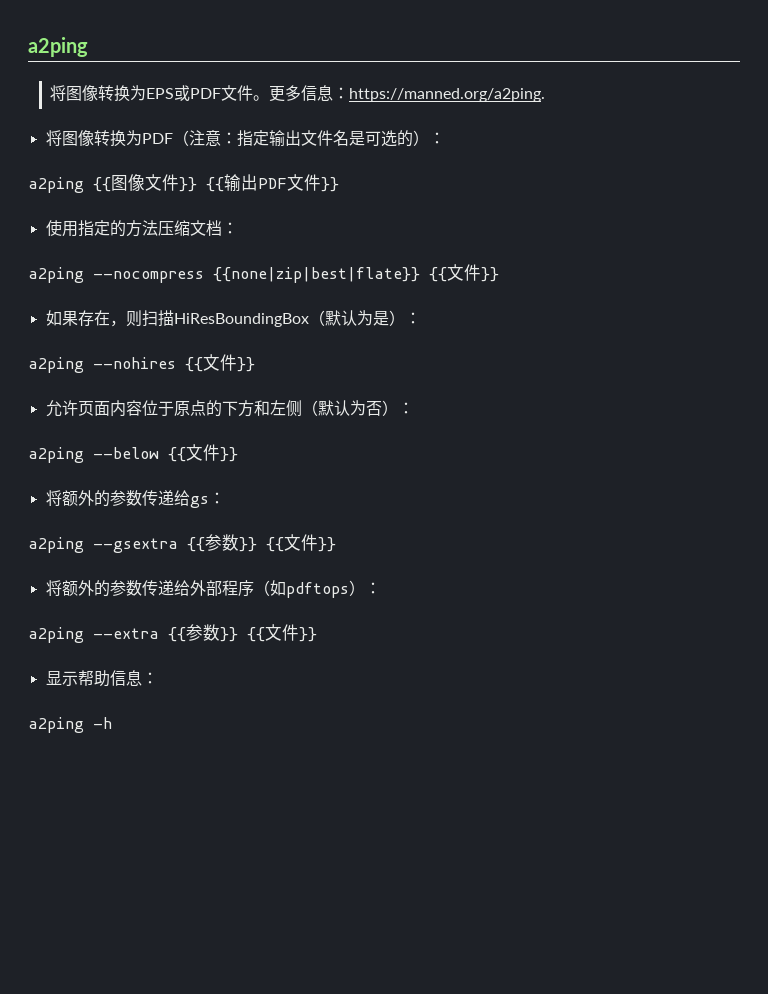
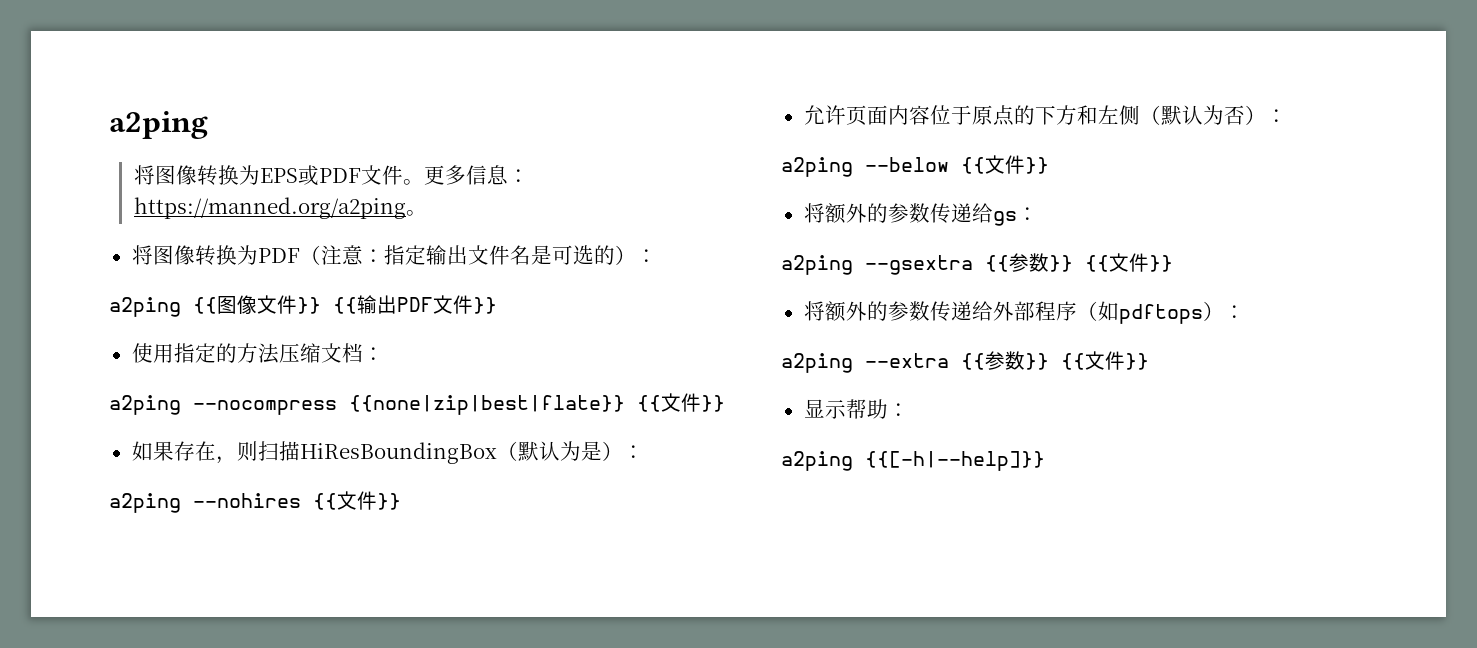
[349,88,546,102] https://manned.org/a2ping. -> [133,197,427,219] https://manned.org/a2ping。
[109,670,158,686] [28,717,112,733] 信息： // a2ping -h -> [887,403,909,417] [781,451,1045,471] ： // a2ping {{[-h|--help]}}

